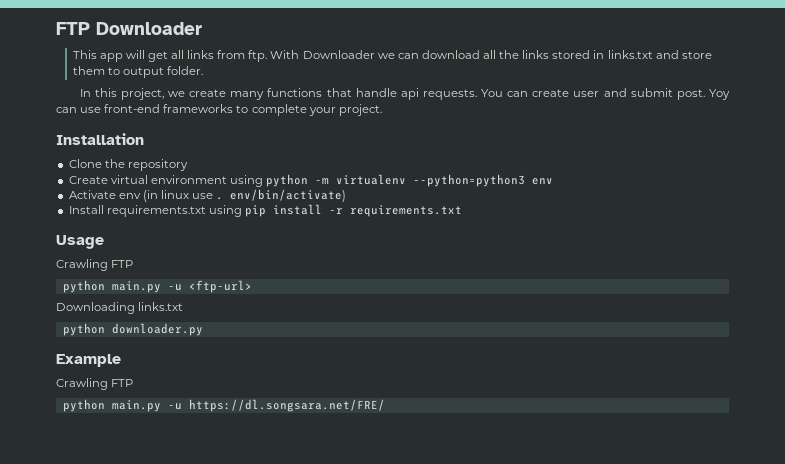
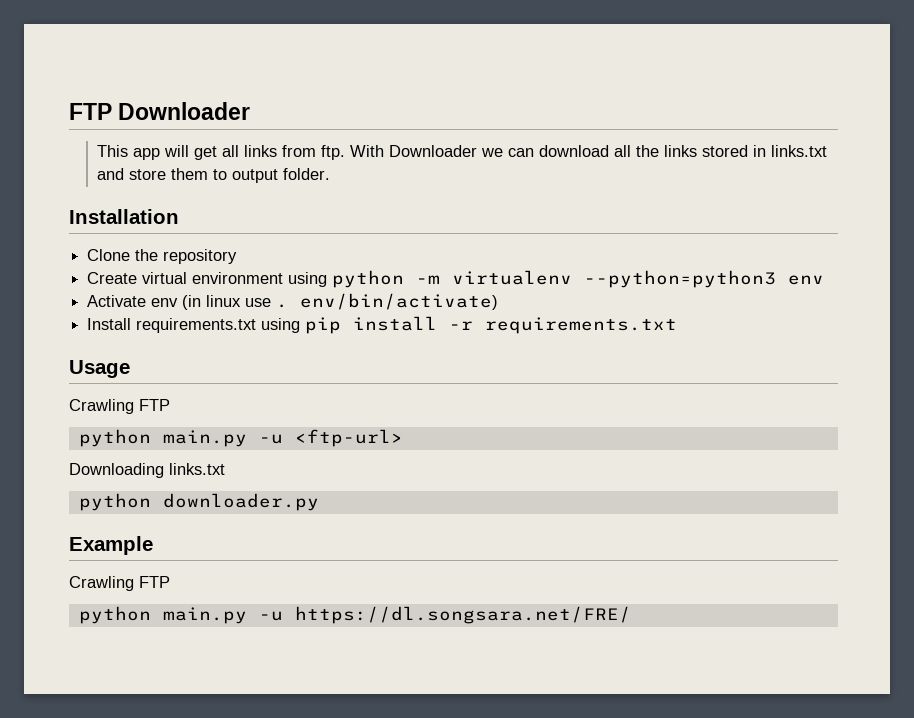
[79,88,730,100] [56,104,382,116] // In this project, we create many functions that handle api requests. You can create user and submit post. Yoy can use front-end frameworks to complete your project. -> (331, 174) none

